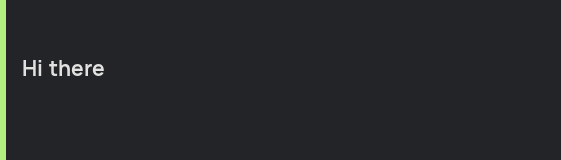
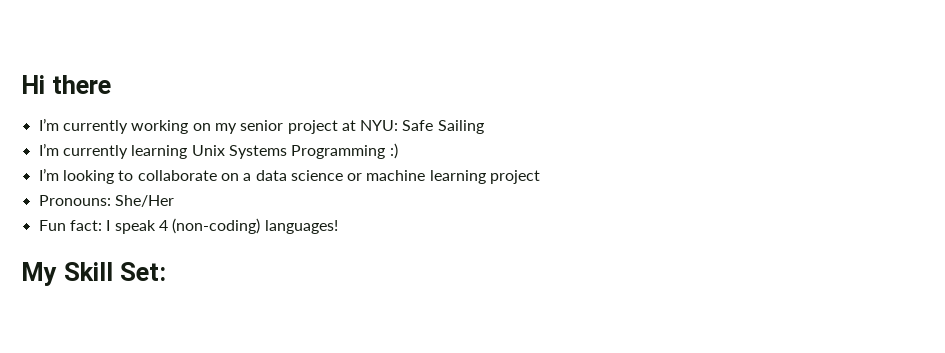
(105, 68) none -> [38,118,484,134] [38,143,398,159] [38,168,541,184] [38,195,174,207] [38,218,338,234] [21,262,166,286] // I’m currently working on my senior project at NYU: Safe Sailing // I’m currently learning Unix Systems Programming :) // I’m looking to collaborate on a data science or machine learning project // Pronouns: She/Her // Fun fact: I speak 4 (non-coding) languages! // My Skill Set:

